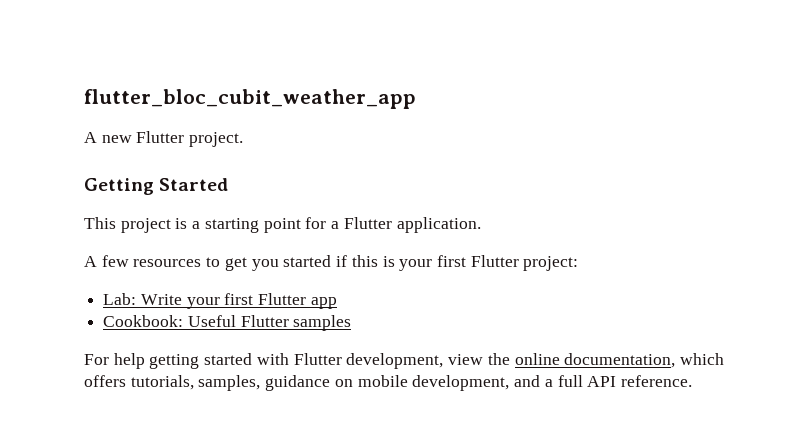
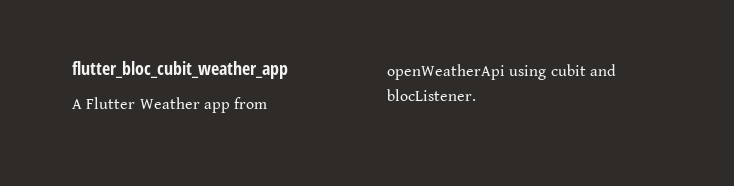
[101,131,244,147] [84,178,229,195] [84,217,481,233] [84,255,579,271] [103,293,337,309] [103,315,352,331] [84,353,724,369] [84,375,692,391] new Flutter project. // Getting Started // This project is a starting point for a Flutter application. // A few resources to get you started if this is your first Flutter project: // Lab: Write your first Flutter app // Cookbook: Useful Flutter samples // For help getting started with Flutter development, view the online documentation, which offers tutorials, samples, guidance on mobile development, and a full API reference. -> [86,97,268,113] [387,64,616,80] [387,89,476,101] Flutter Weather app from openWeatherApi using cubit and blocListener.

